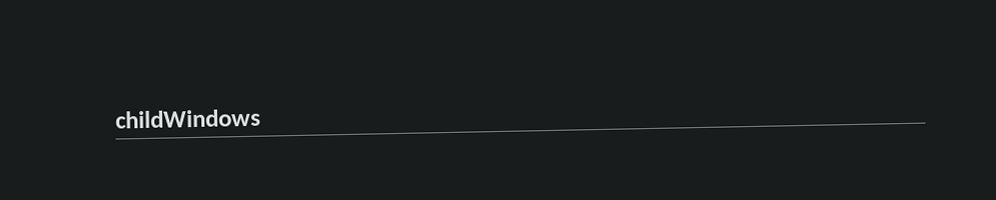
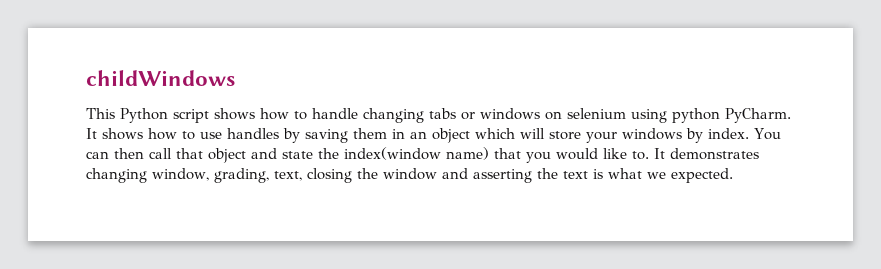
(261, 118) none -> [86,108,791,123] [86,128,781,143] [86,147,759,163] [86,168,733,183] // This Python script shows how to handle changing tabs or windows on selenium using python PyCharm. It shows how to use handles by saving them in an object which will store your windows by index. You can then call that object and state the index(window name) that you would like to. It demonstrates changing window, grading, text, closing the window and asserting the text is what we expected.

